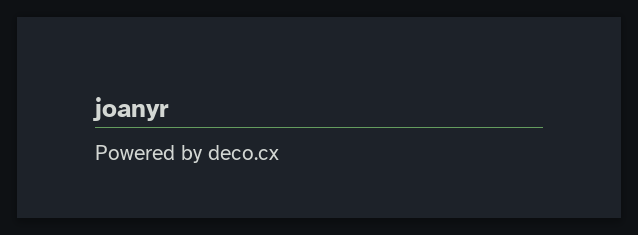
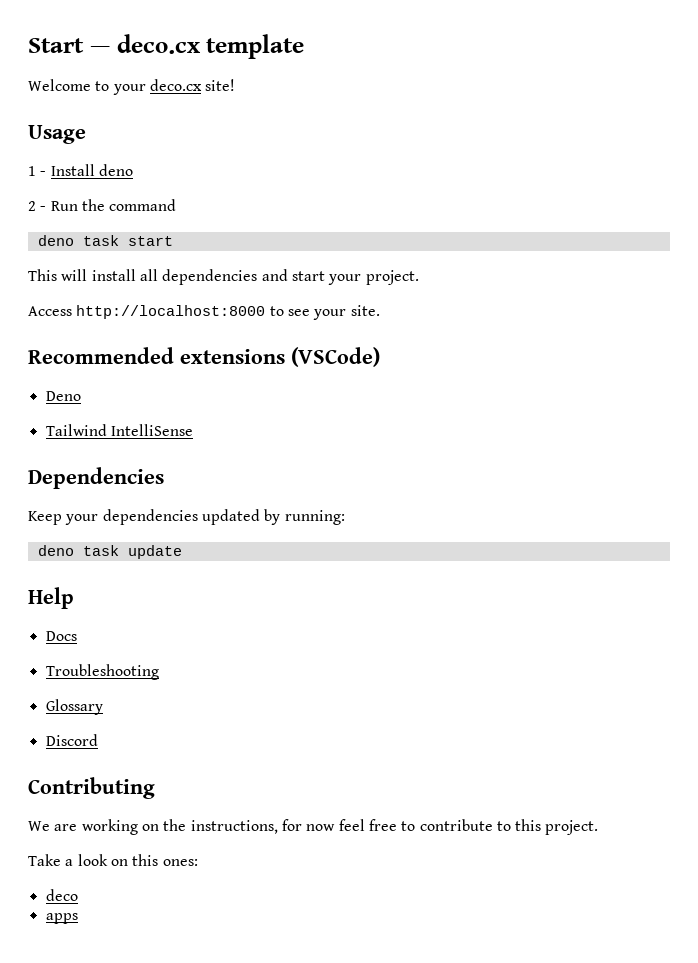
[93,97,169,121] [95,145,279,163] joanyr // Powered by deco.cx -> [28,34,305,59] [28,79,236,95] [28,125,86,144] [28,164,133,176] [28,199,177,211] [37,235,173,246] [28,269,419,285] [28,305,380,320] [28,347,380,367] [45,391,81,401] [45,424,193,436] [28,467,164,489] [28,509,345,525] [37,545,182,559] [28,587,74,609] [45,631,77,641] [45,664,159,680] [45,699,103,715] [45,734,98,746] [28,777,155,799] [28,819,599,835] [28,854,198,866] [45,889,78,901] [45,913,78,924] Start — deco.cx template // Welcome to your deco.cx site! // Usage // 1 - Install deno // 2 - Run the command // deno task start // This will install all dependencies and start your project. // Access http://localhost:8000 to see your site. // Recommended extensions (VSCode) // Deno // Tailwind IntelliSense // Dependencies // Keep your dependencies updated by running: // deno task update // Help // Docs // Troubleshooting // Glossary // Discord // Contributing // We are working on the instructions, for now feel free to contribute to this project. // Take a look on this ones: // deco // apps

